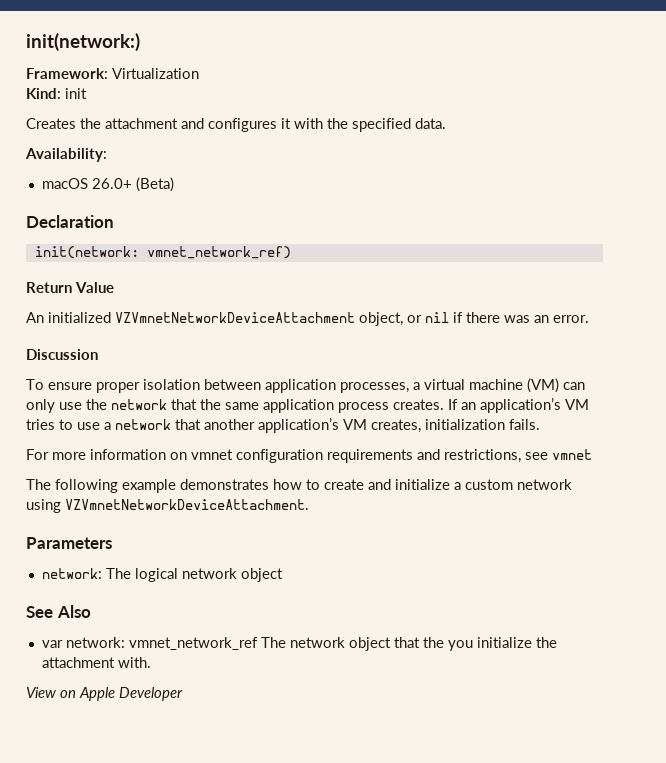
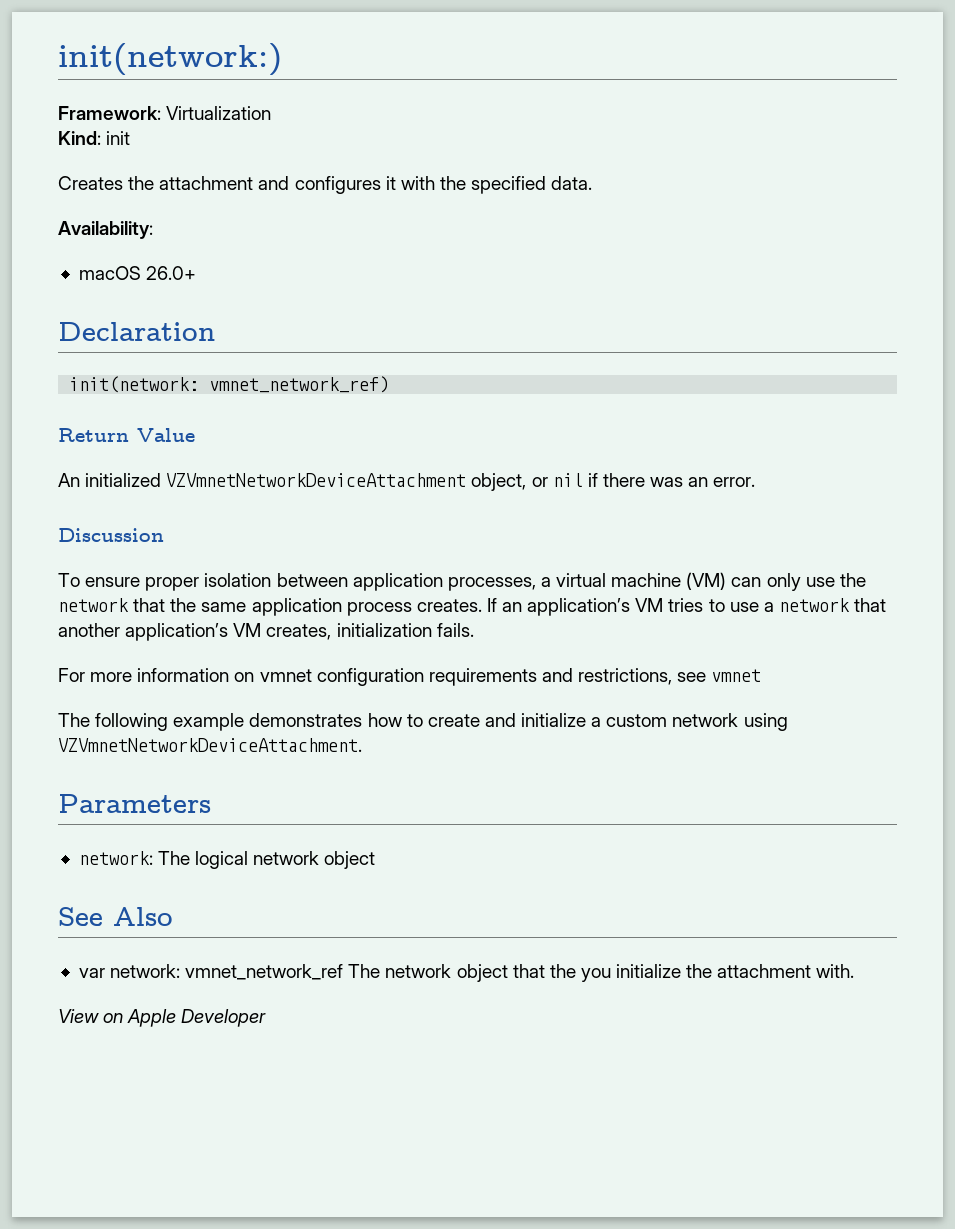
[135,177,174,192] (Beta) -> (197, 273) none

